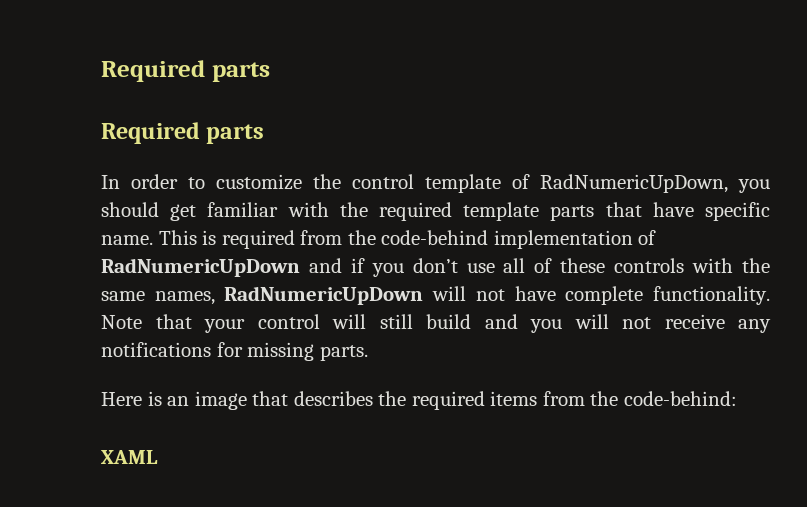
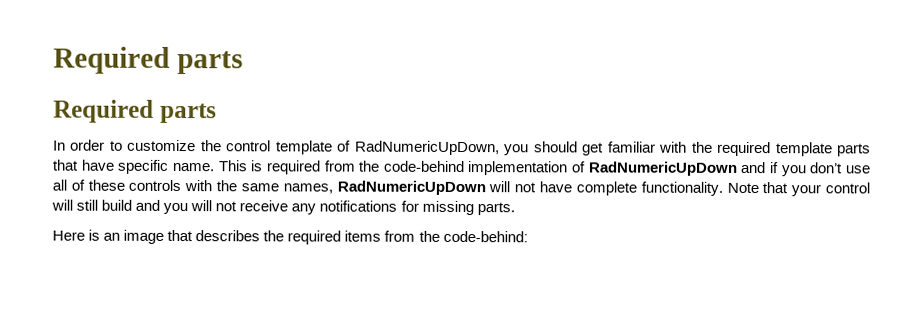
[101,450,158,464] // XAML -> (528, 236) none

